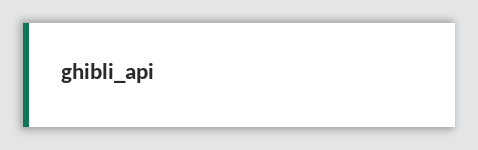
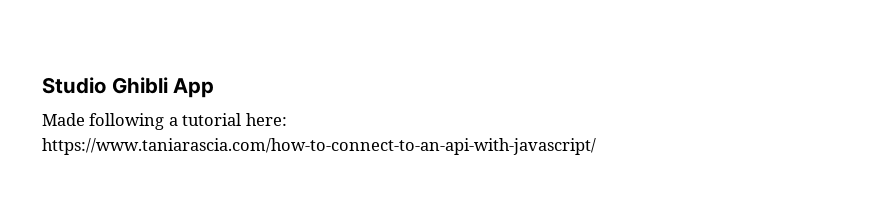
[61,63,154,83] ghibli_api -> [42,77,215,98] [42,113,287,130] [42,138,596,155] Studio Ghibli App // Made following a tutorial here: https://www.taniarascia.com/how-to-connect-to-an-api-with-javascript/

